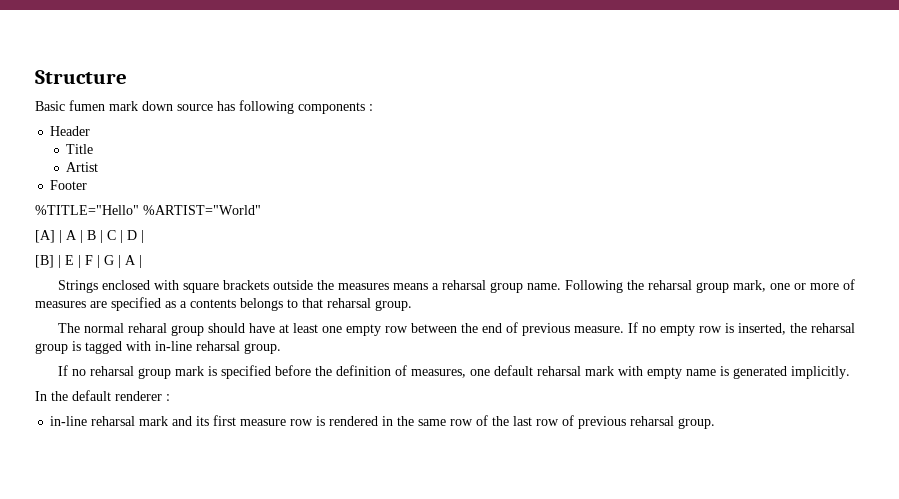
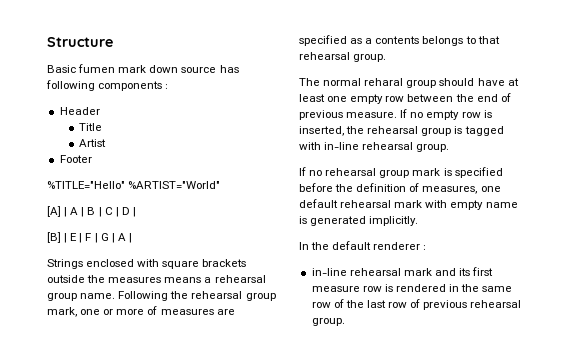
[442,280,487,290] reharsal -> [214,275,266,283] rehearsal
[648,280,693,290] reharsal -> [191,291,243,299] rehearsal
[327,298,371,308] reharsal -> [299,52,350,60] rehearsal
[811,323,856,333] reharsal -> [367,126,419,134] rehearsal
[196,341,240,351] reharsal -> [362,142,414,150] rehearsal
[90,366,135,376] reharsal -> [325,168,377,176] rehearsal
[537,366,582,376] reharsal -> [340,200,392,208] rehearsal
[91,416,136,426] reharsal -> [349,268,401,276] rehearsal
[630,416,675,426] reharsal -> [470,300,522,308] rehearsal

